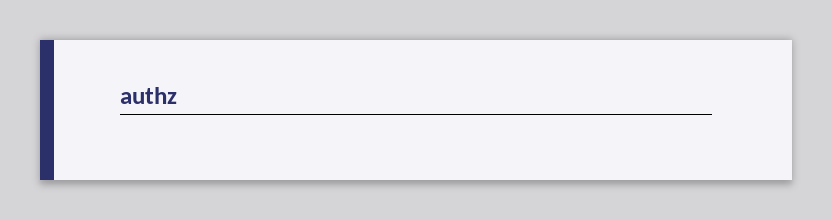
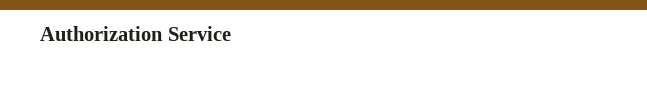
[120,87,177,104] authz -> [40,26,231,41] Authorization Service

